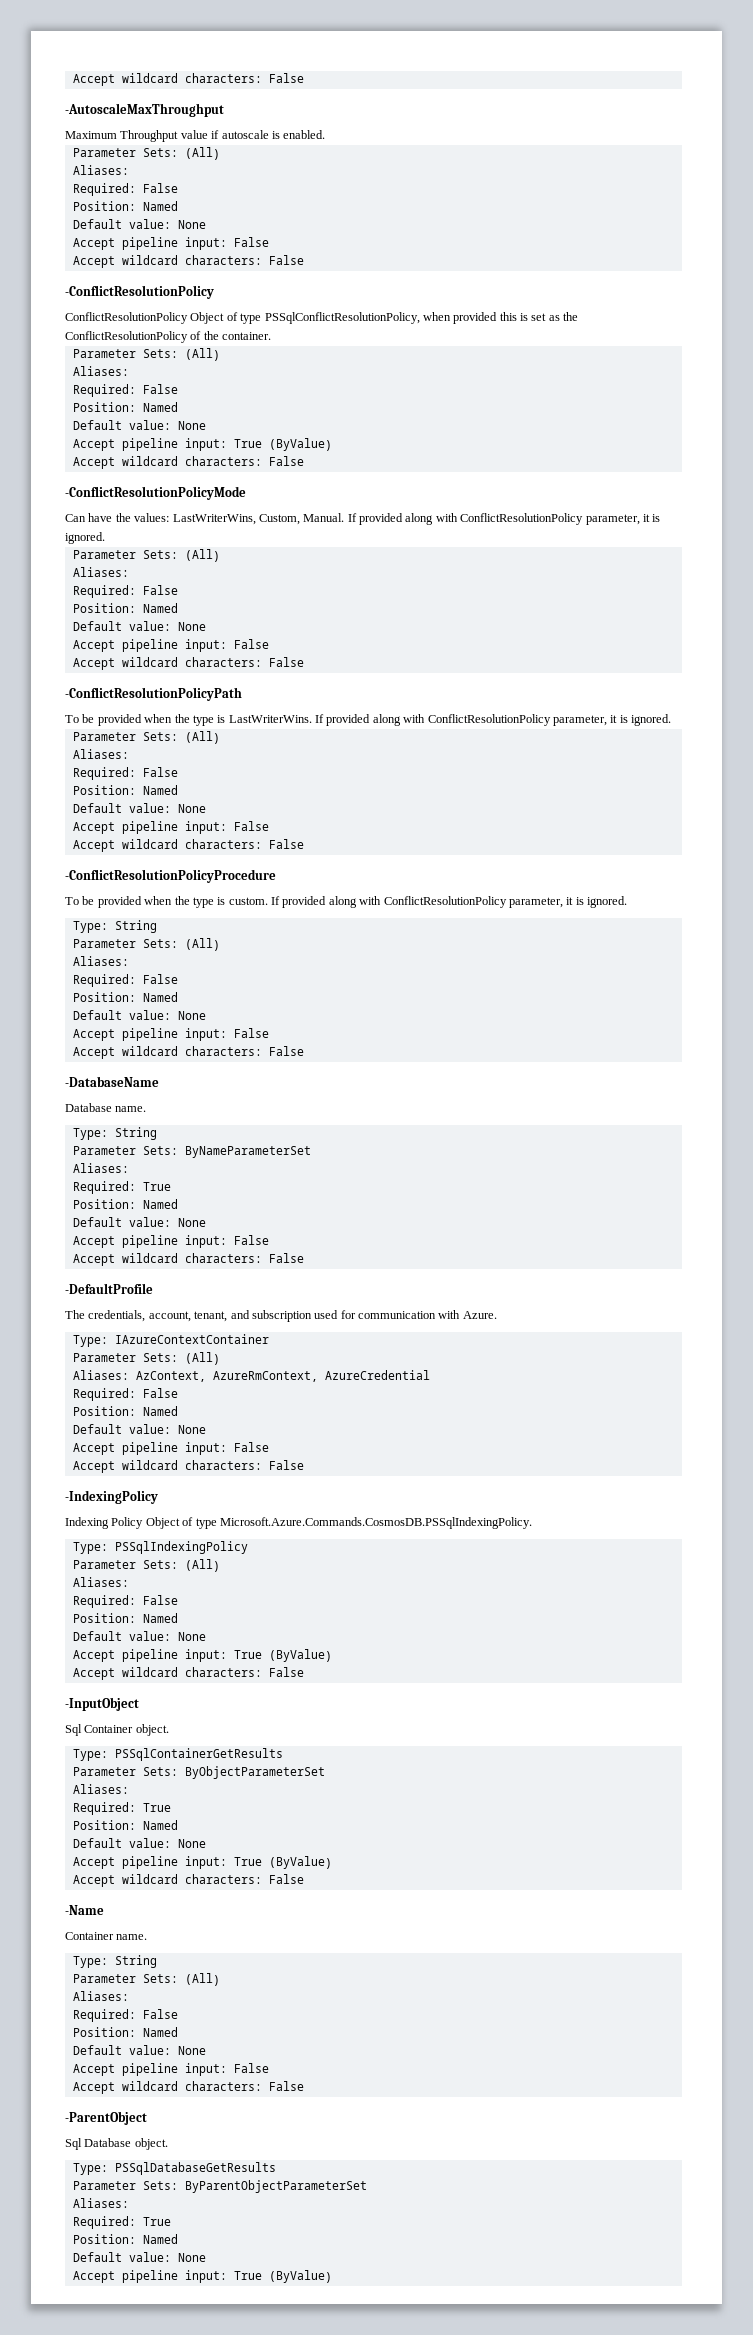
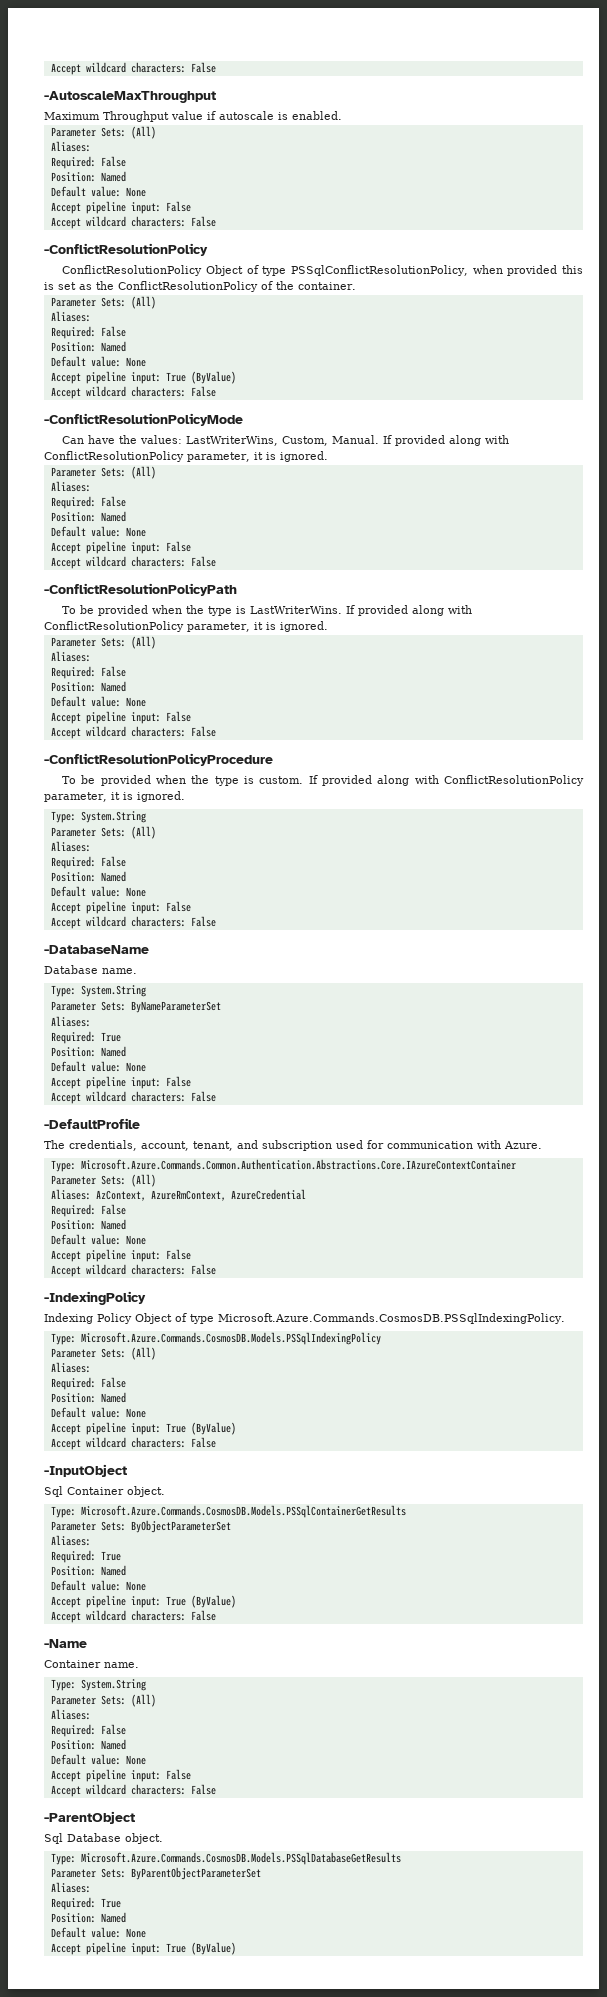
[114,920,157,933] String -> [80,811,146,823] System.String
[114,1127,157,1140] String -> [80,985,146,997] System.String
[114,1334,269,1344] IAzureContextContainer -> [80,1159,516,1170] Microsoft.Azure.Commands.Common.Authentication.Abstractions.Core.IAzureContextContainer
[114,1541,248,1554] PSSqlIndexingPolicy -> [80,1332,381,1345] Microsoft.Azure.Commands.CosmosDB.Models.PSSqlIndexingPolicy
[114,1748,283,1761] PSSqlContainerGetResults -> [80,1505,406,1518] Microsoft.Azure.Commands.CosmosDB.Models.PSSqlContainerGetResults
[114,1955,157,1968] String -> [80,1679,146,1691] System.String
[114,2162,276,2175] PSSqlDatabaseGetResults -> [80,1852,401,1865] Microsoft.Azure.Commands.CosmosDB.Models.PSSqlDatabaseGetResults

